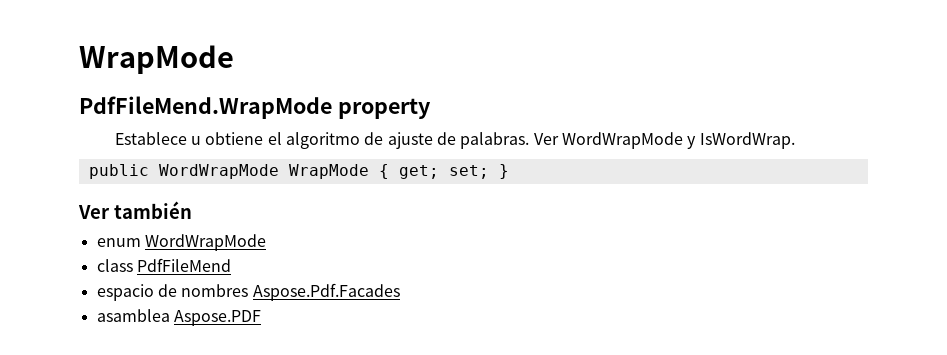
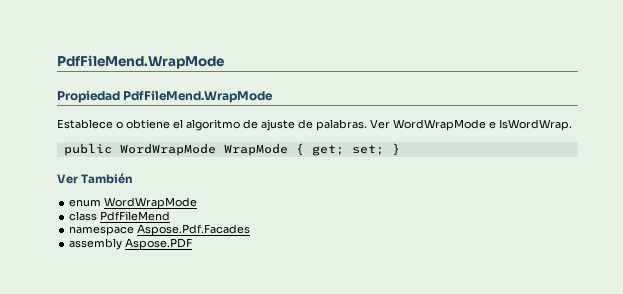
[79,45,234,74] [79,96,431,119] WrapMode // PdfFileMend.WrapMode property -> [57,55,224,69] [57,90,274,103] PdfFileMend.WrapMode // Propiedad PdfFileMend.WrapMode
[190,136,201,145] u -> [116,121,123,129] o
[687,136,697,149] y -> [489,121,496,129] e
[113,201,192,219] también -> [81,173,134,184] También
[96,284,249,301] espacio de nombres -> [69,226,135,236] namespace
[96,309,170,322] asamblea -> [69,238,123,250] assembly

